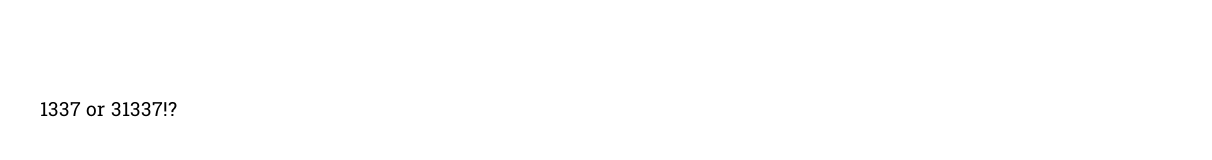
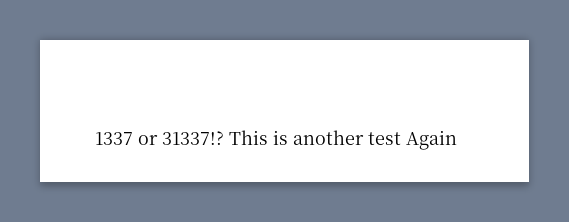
(177, 109) none -> [229,130,457,150] This is another test Again

